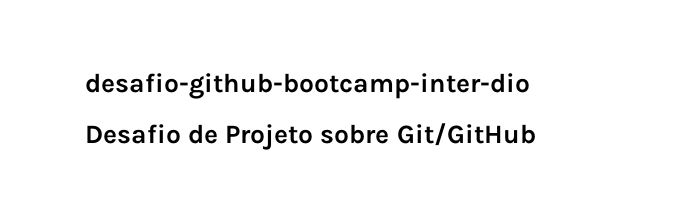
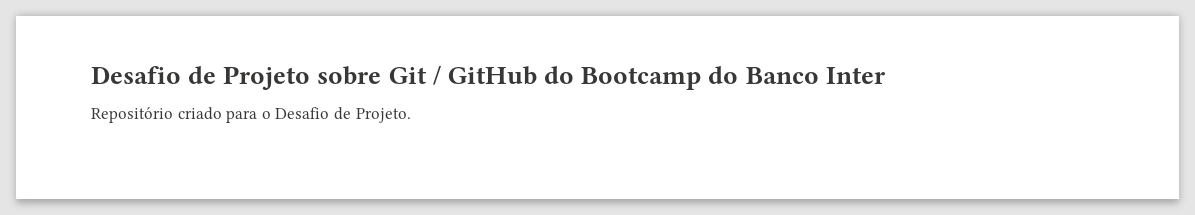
[85,73,530,99] desafio-github-bootcamp-inter-dio // -> (91, 75) none
[396,123,536,146] Git/GitHub -> [388,65,886,90] [91,107,411,123] Git / GitHub do Bootcamp do Banco Inter // Repositório criado para o Desafio de Projeto.

